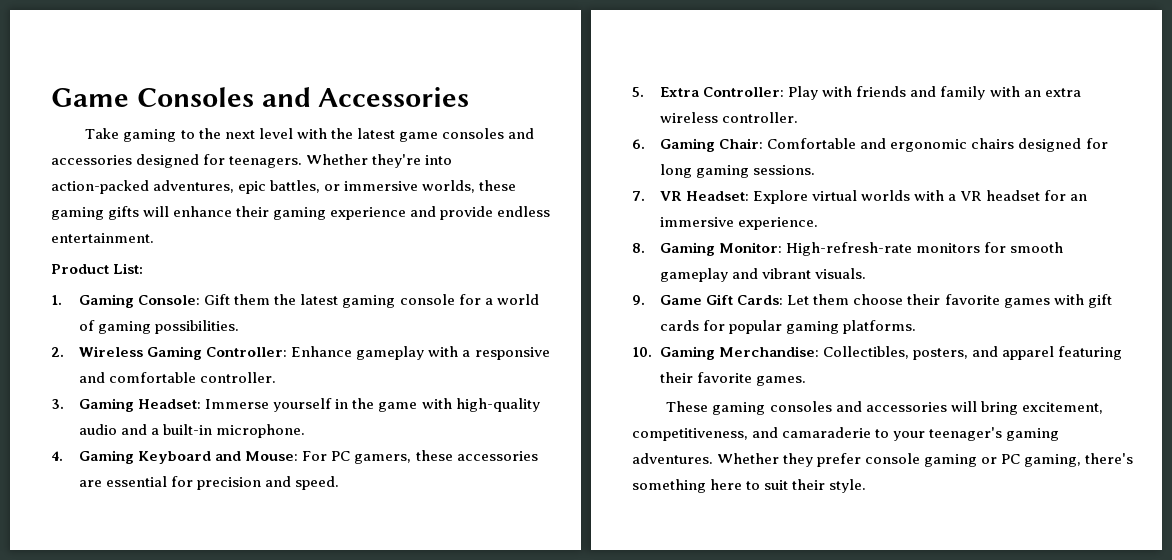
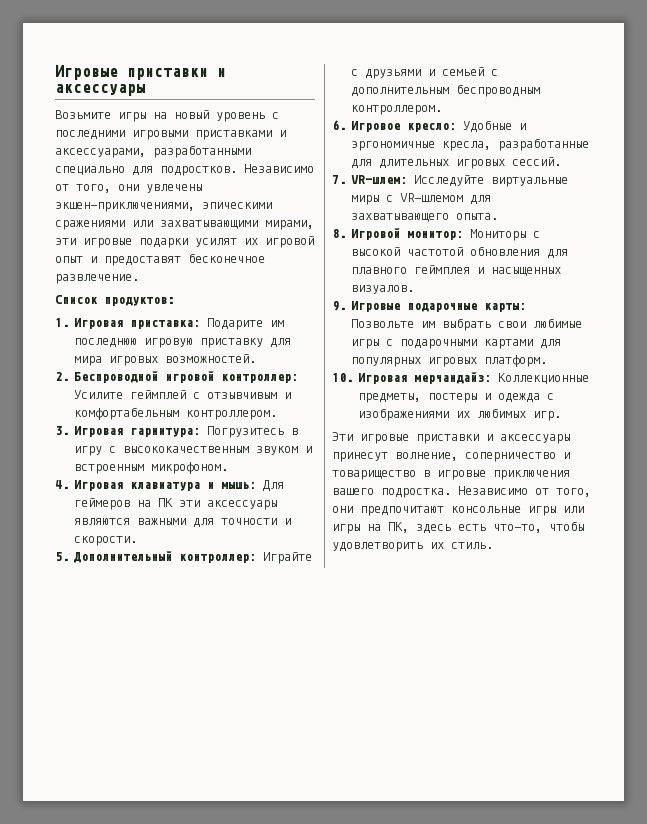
[51,87,470,107] [85,128,534,142] [51,154,453,168] [51,180,517,194] [51,206,551,220] [51,233,154,243] [51,263,144,274] [51,294,539,308] [79,320,240,334] [51,346,550,360] [79,372,277,383] [51,398,540,412] [79,424,306,438] [51,450,538,464] [79,476,340,490] [632,86,1081,100] [660,112,799,123] [632,138,1108,152] [660,164,816,178] [632,190,1087,204] [660,217,819,230] [632,242,1064,256] [660,268,867,282] [632,294,1112,308] [660,320,917,334] [632,346,1123,360] [660,372,807,386] [666,401,1103,415] [632,427,1060,441] [632,453,1134,467] [632,479,867,493] Game Consoles and Accessories // Take gaming to the next level with the latest game consoles and accessories designed for teenagers. Whether they're into action-packed adventures, epic battles, or immersive worlds, these gaming gifts will enhance their gaming experience and provide endless entertainment. // Product List: // 1. Gaming Console: Gift them the latest gaming console for a world of gaming possibilities. // 2. Wireless Gaming Controller: Enhance gameplay with a responsive and comfortable controller. // 3. Gaming Headset: Immerse yourself in the game with high-quality audio and a built-in microphone. // 4. Gaming Keyboard and Mouse: For PC gamers, these accessories are essential for precision and speed. // 5. Extra Controller: Play with friends and family with an extra wireless controller. // 6. Gaming Chair: Comfortable and ergonomic chairs designed for long gaming sessions. // 7. VR Headset: Explore virtual worlds with a VR headset for an immersive experience. // 8. Gaming Monitor: High-refresh-rate monitors for smooth gameplay and vibrant visuals. // 9. Game Gift Cards: Let them choose their favorite games with gift cards for popular gaming platforms. // 10. Gaming Merchandise: Collectibles, posters, and apparel featuring their favorite games. // These gaming consoles and accessories will bring excitement, competitiveness, and camaraderie to your teenager's gaming adventures. Whether they prefer console gaming or PC gaming, there's something here to suit their style. -> [55,65,226,80] [55,84,145,96] [55,110,279,122] [55,130,286,140] [55,145,251,158] [55,164,314,176] [55,184,202,193] [55,202,272,212] [55,220,314,230] [55,236,314,248] [55,253,265,266] [55,274,139,284] [55,295,174,306] [55,318,285,330] [74,338,292,348] [74,354,257,366] [55,371,299,383] [74,390,292,399] [74,407,278,420] [55,426,299,438] [74,446,313,456] [74,462,229,474] [55,480,285,492] [74,498,278,510] [74,518,292,528] [74,536,138,546] [55,551,313,564] [351,67,499,79] [351,84,541,97] [351,105,443,115] [332,120,527,133] [351,138,590,151] [351,157,562,169] [332,175,569,187] [351,193,492,205] [351,213,499,222] [332,228,541,241] [351,246,569,259] [351,265,562,276] [351,285,415,294] [332,301,527,312] [351,318,583,331] [351,339,562,349] [351,355,548,367] [332,372,590,384] [358,393,555,403] [358,408,562,421] [332,432,570,444] [332,452,570,462] [332,470,570,480] [332,486,591,498] [332,506,584,516] [332,521,584,534] [332,542,493,552] Игровые приставки и аксессуары // Возьмите игры на новый уровень с последними игровыми приставками и аксессуарами, разработанными специально для подростков. Независимо от того, они увлечены экшен-приключениями, эпическими сражениями или захватывающими мирами, эти игровые подарки усилят их игровой опыт и предоставят бесконечное развлечение. // Список продуктов: // 1. Игровая приставка: Подарите им последнюю игровую приставку для мира игровых возможностей. // 2. Беспроводной игровой контроллер: Усилите геймплей с отзывчивым и комфортабельным контроллером. // 3. Игровая гарнитура: Погрузитесь в игру с высококачественным звуком и встроенным микрофоном. // 4. Игровая клавиатура и мышь: Для геймеров на ПК эти аксессуары являются важными для точности и скорости. // 5. Дополнительный контроллер: Играйте с друзьями и семьей с дополнительным беспроводным контроллером. // 6. Игровое кресло: Удобные и эргономичные кресла, разработанные для длительных игровых сессий. // 7. VR-шлем: Исследуйте виртуальные миры с VR-шлемом для захватывающего опыта. // 8. Игровой монитор: Мониторы с высокой частотой обновления для плавного геймплея и насыщенных визуалов. // 9. Игровые подарочные карты: Позвольте им выбрать свои любимые игры с подарочными картами для популярных игровых платформ. // 10. Игровая мерчандайз: Коллекционные предметы, постеры и одежда с изображениями их любимых игр. // Эти игровые приставки и аксессуары принесут волнение, соперничество и товарищество в игровые приключения вашего подростка. Независимо от того, они предпочитают консольные игры или игры на ПК, здесь есть что-то, чтобы удовлетворить их стиль.

